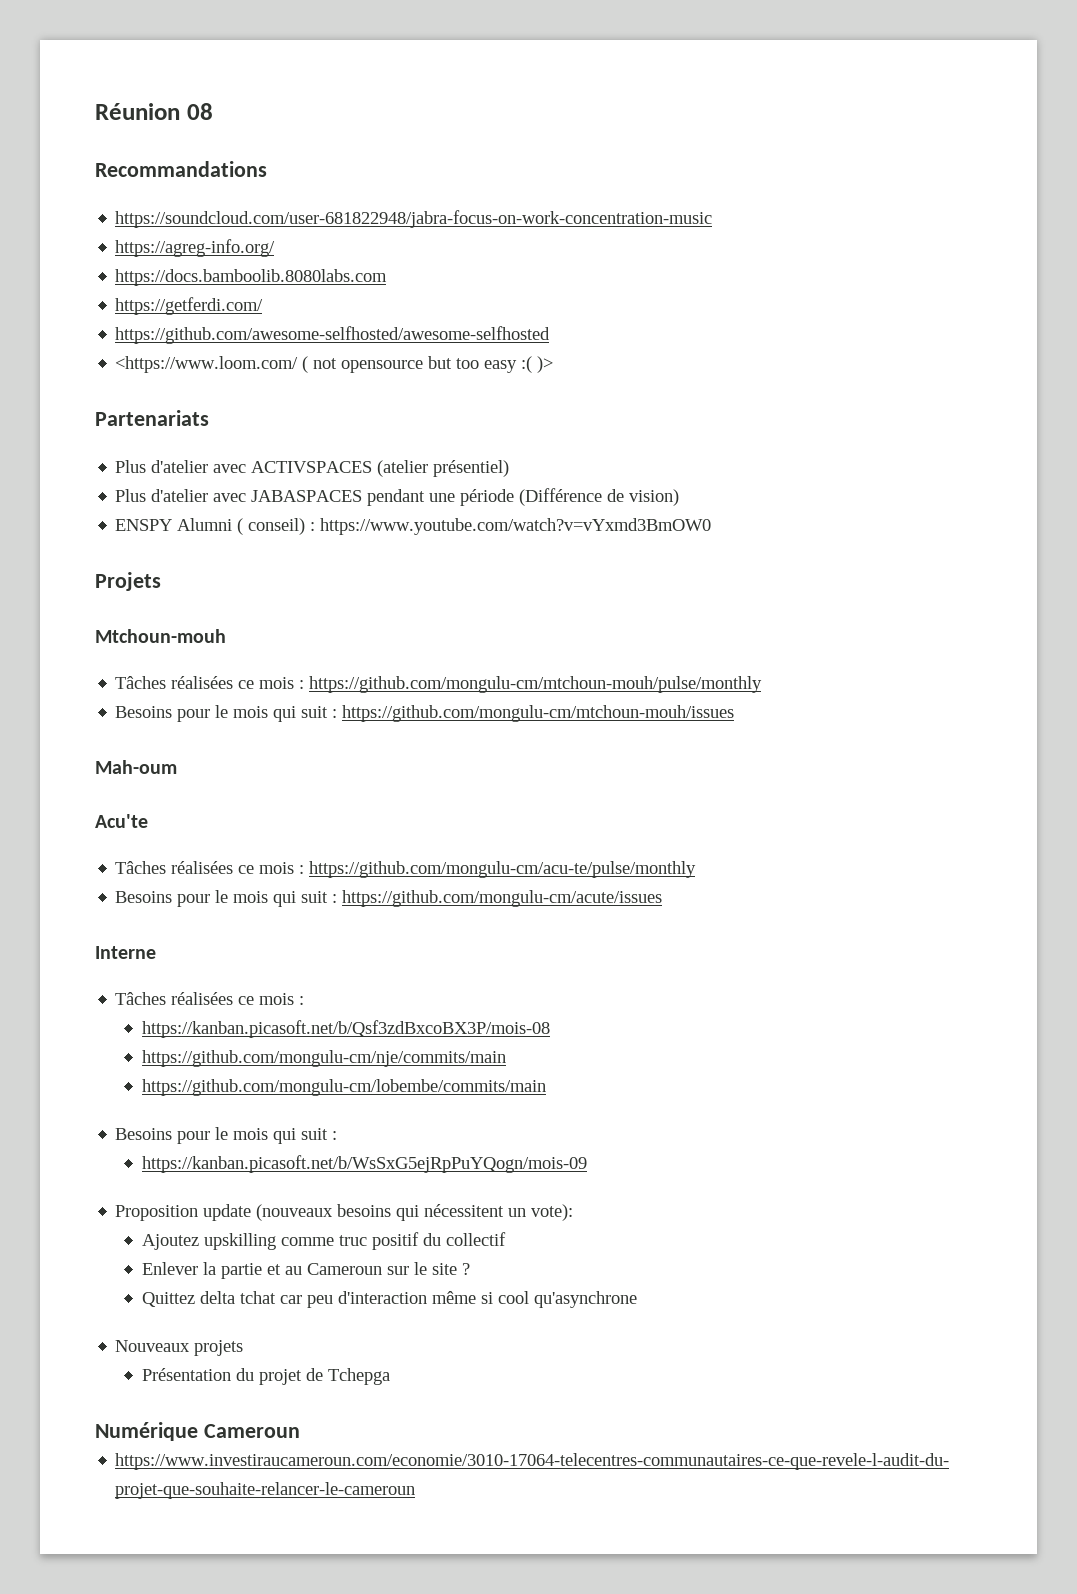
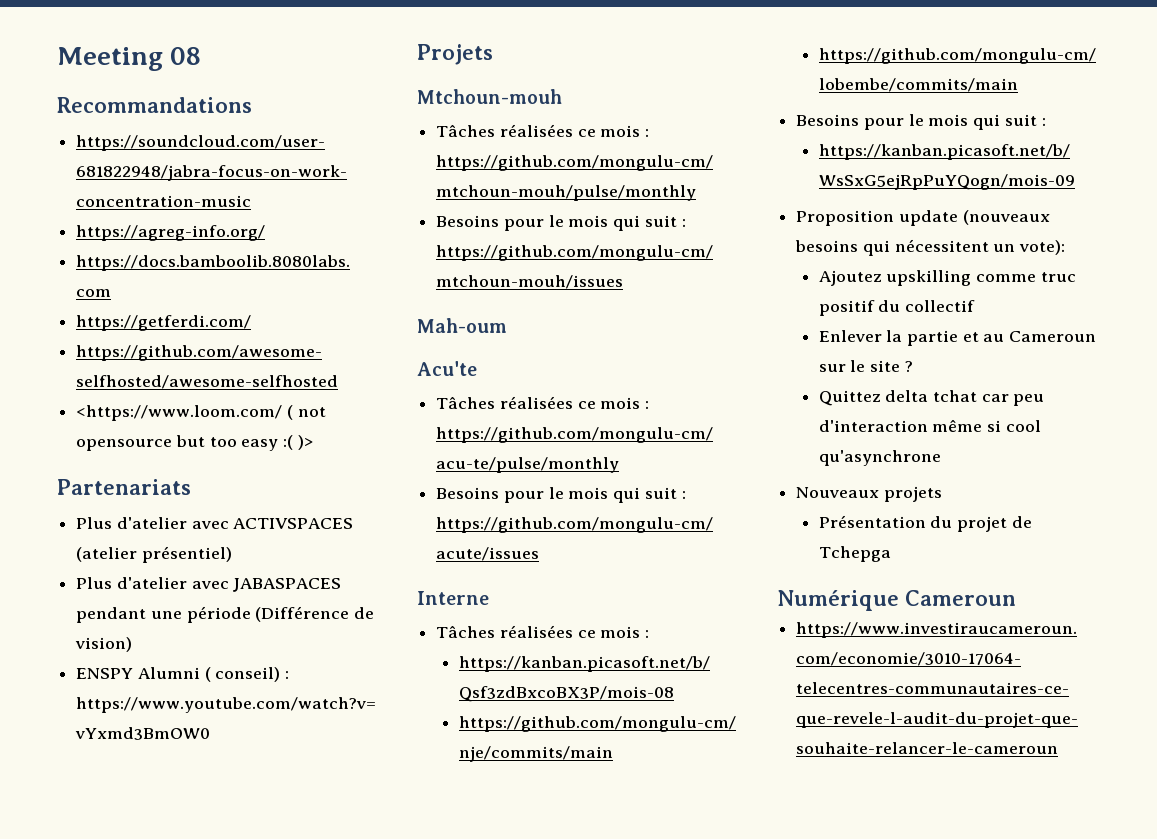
[95,103,180,120] Réunion -> [57,47,163,71] Meeting

